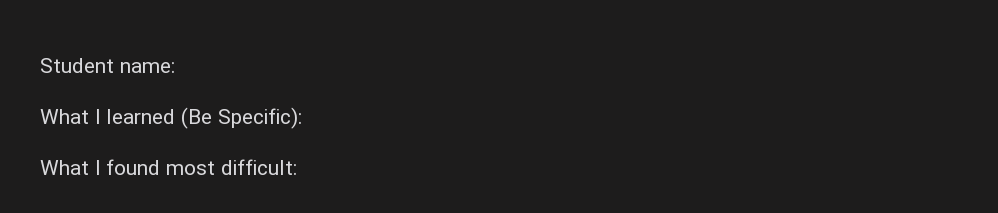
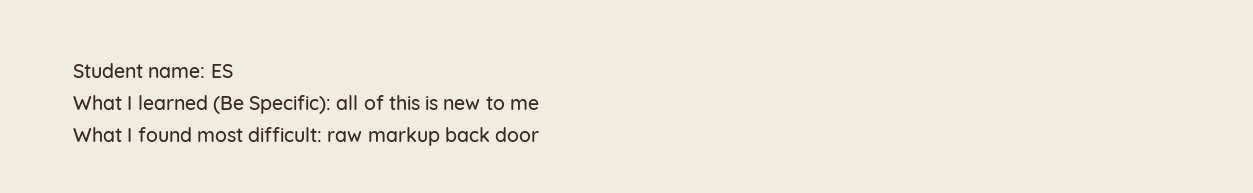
(175, 67) none -> [210,64,233,78] ES
(302, 118) none -> [336,95,539,110] all of this is new to me
(297, 167) none -> [327,127,540,146] raw markup back door

